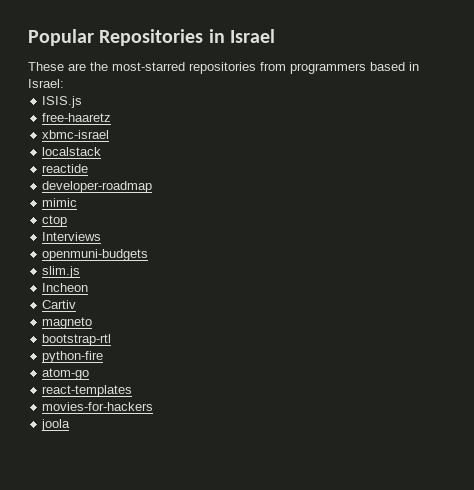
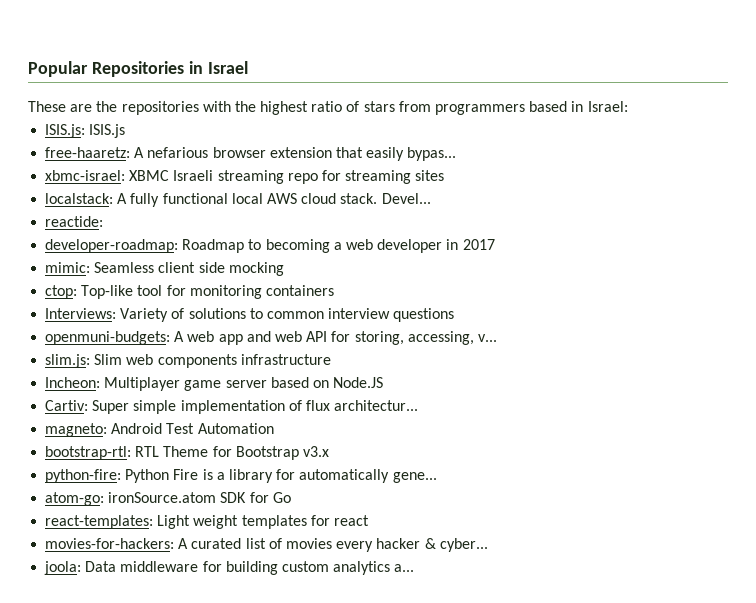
[112,62,256,74] most-starred repositories -> [121,101,395,115] repositories with the highest ratio of stars
(64, 83) none -> [45,124,86,138] ISIS.js:
[42,113,112,122] [42,130,110,139] [42,147,102,156] [42,164,89,173] [42,181,153,193] [42,198,78,207] [42,215,68,227] [42,232,102,241] [42,249,149,261] [42,266,81,278] [42,283,89,292] [42,300,77,309] [42,317,93,329] [42,334,112,346] [42,351,104,363] [42,368,90,380] [42,385,133,397] [42,402,154,411] [41,419,71,431] free-haaretz // xbmc-israel // localstack // reactide // developer-roadmap // mimic // ctop // Interviews // openmuni-budgets // slim.js // Incheon // Cartiv // magneto // bootstrap-rtl // python-fire // atom-go // react-templates // movies-for-hackers // joola -> [45,147,457,161] [45,170,445,184] [45,193,431,207] [45,216,104,227] [45,239,495,253] [45,262,284,276] [45,285,334,299] [45,308,455,322] [45,331,497,345] [45,354,331,368] [45,377,384,391] [45,400,419,414] [45,423,274,437] [45,446,329,460] [45,469,437,483] [45,492,291,506] [45,515,369,529] [45,538,488,552] [44,561,415,575] free-haaretz: A nefarious browser extension that easily bypas... // xbmc-israel: XBMC Israeli streaming repo for streaming sites // localstack: A fully functional local AWS cloud stack. Devel... // reactide: // developer-roadmap: Roadmap to becoming a web developer in 2017 // mimic: Seamless client side mocking // ctop: Top-like tool for monitoring containers // Interviews: Variety of solutions to common interview questions // openmuni-budgets: A web app and web API for storing, accessing, v... // slim.js: Slim web components infrastructure // Incheon: Multiplayer game server based on Node.JS // Cartiv: Super simple implementation of flux architectur... // magneto: Android Test Automation // bootstrap-rtl: RTL Theme for Bootstrap v3.x // python-fire: Python Fire is a library for automatically gene... // atom-go: ironSource.atom SDK for Go // react-templates: Light weight templates for react // movies-for-hackers: A curated list of movies every hacker & cyber... // joola: Data middleware for building custom analytics a...

